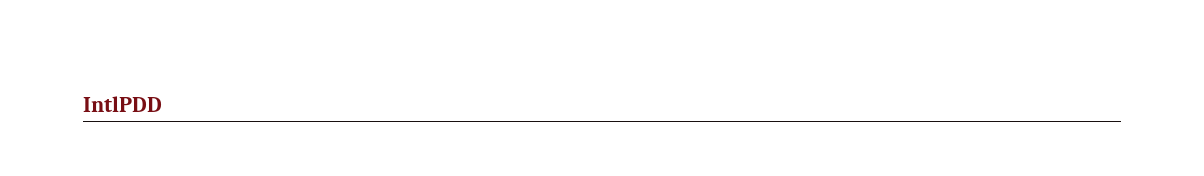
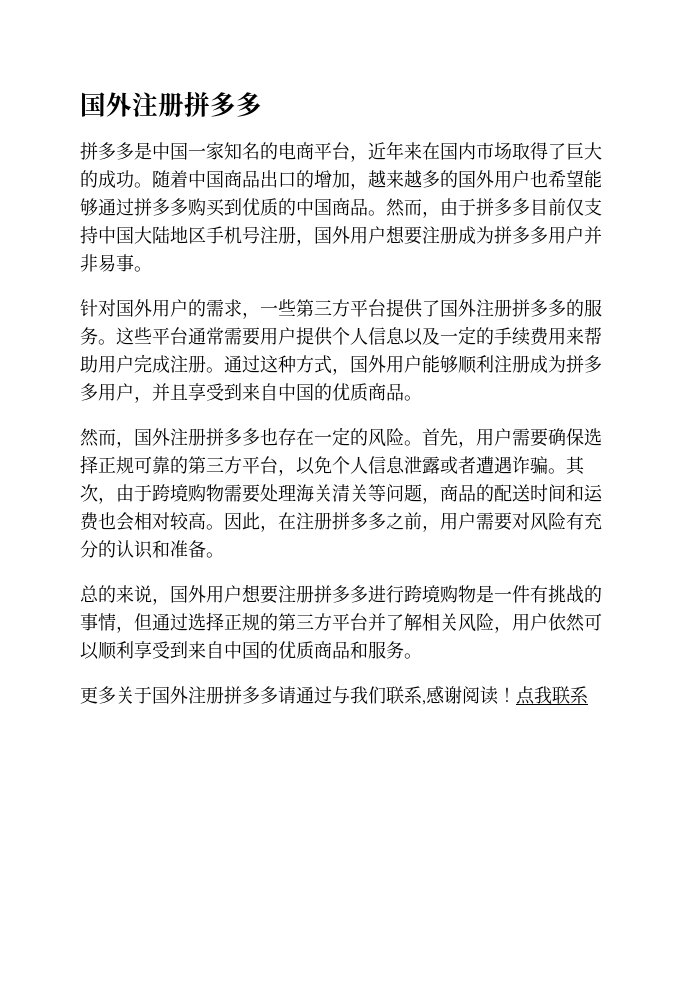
[83,96,162,112] IntlPDD -> [80,91,262,117] [80,141,602,162] [80,170,602,190] [80,198,602,218] [80,225,602,246] [80,254,152,272] [80,299,602,319] [80,326,602,346] [80,354,602,375] [80,383,422,403] [80,427,602,448] [80,455,585,476] [80,484,603,504] [80,512,602,532] [80,540,224,559] [80,584,602,605] [80,612,602,633] [80,641,422,660] [80,686,588,705] 国外注册拼多多 // 拼多多是中国一家知名的电商平台，近年来在国内市场取得了巨大的成功。随着中国商品出口的增加，越来越多的国外用户也希望能够通过拼多多购买到优质的中国商品。然而，由于拼多多目前仅支持中国大陆地区手机号注册，国外用户想要注册成为拼多多用户并非易事。 // 针对国外用户的需求，一些第三方平台提供了国外注册拼多多的服务。这些平台通常需要用户提供个人信息以及一定的手续费用来帮助用户完成注册。通过这种方式，国外用户能够顺利注册成为拼多多用户，并且享受到来自中国的优质商品。 // 然而，国外注册拼多多也存在一定的风险。首先，用户需要确保选择正规可靠的第三方平台，以免个人信息泄露或者遭遇诈骗。其次，由于跨境购物需要处理海关清关等问题，商品的配送时间和运费也会相对较高。因此，在注册拼多多之前，用户需要对风险有充分的认识和准备。 // 总的来说，国外用户想要注册拼多多进行跨境购物是一件有挑战的事情，但通过选择正规的第三方平台并了解相关风险，用户依然可以顺利享受到来自中国的优质商品和服务。 // 更多关于国外注册拼多多请通过与我们联系,感谢阅读！点我联系

